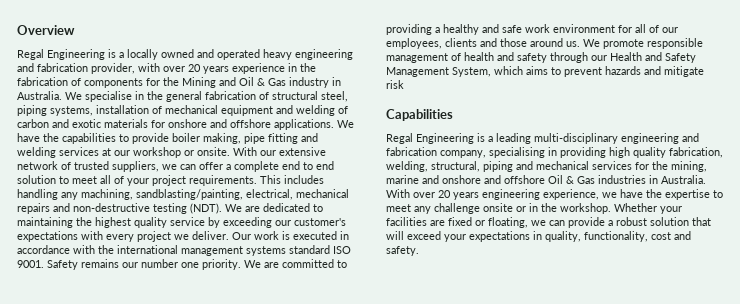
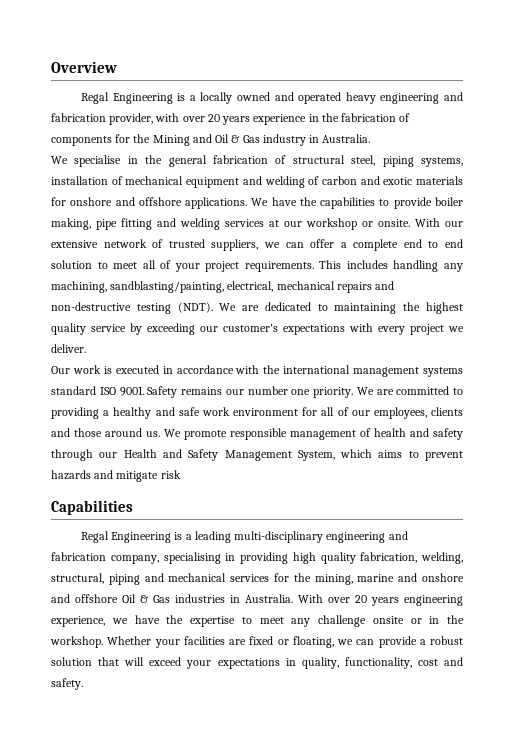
(62, 95) none -> (371, 138) //
(229, 235) none -> (86, 348) //

